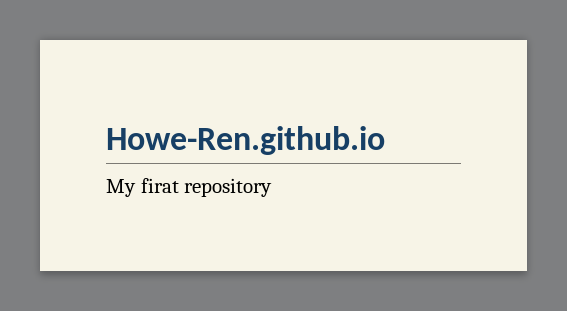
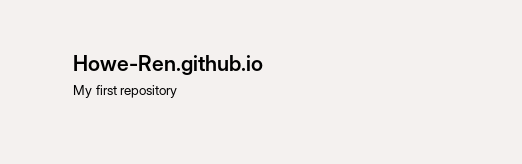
[140,178,179,193] firat -> [95,85,117,95] first

